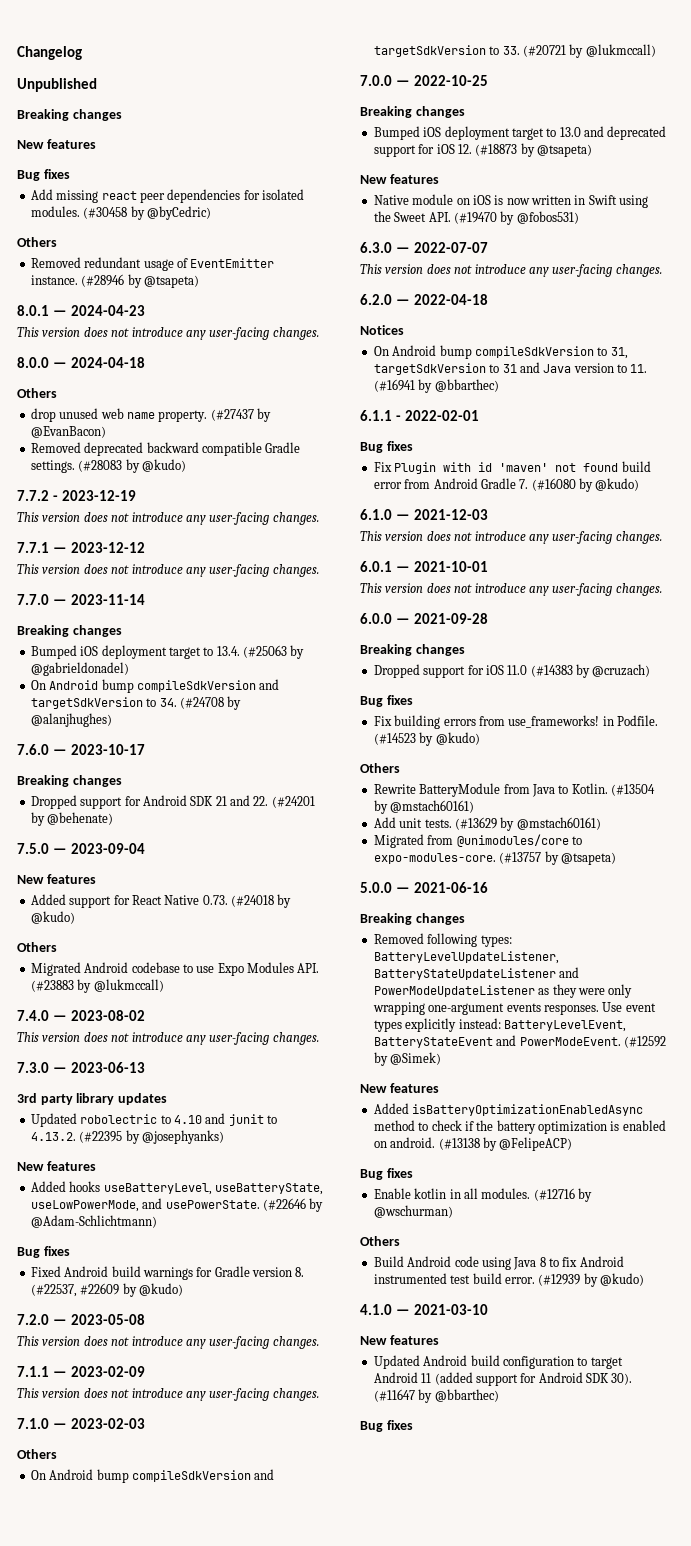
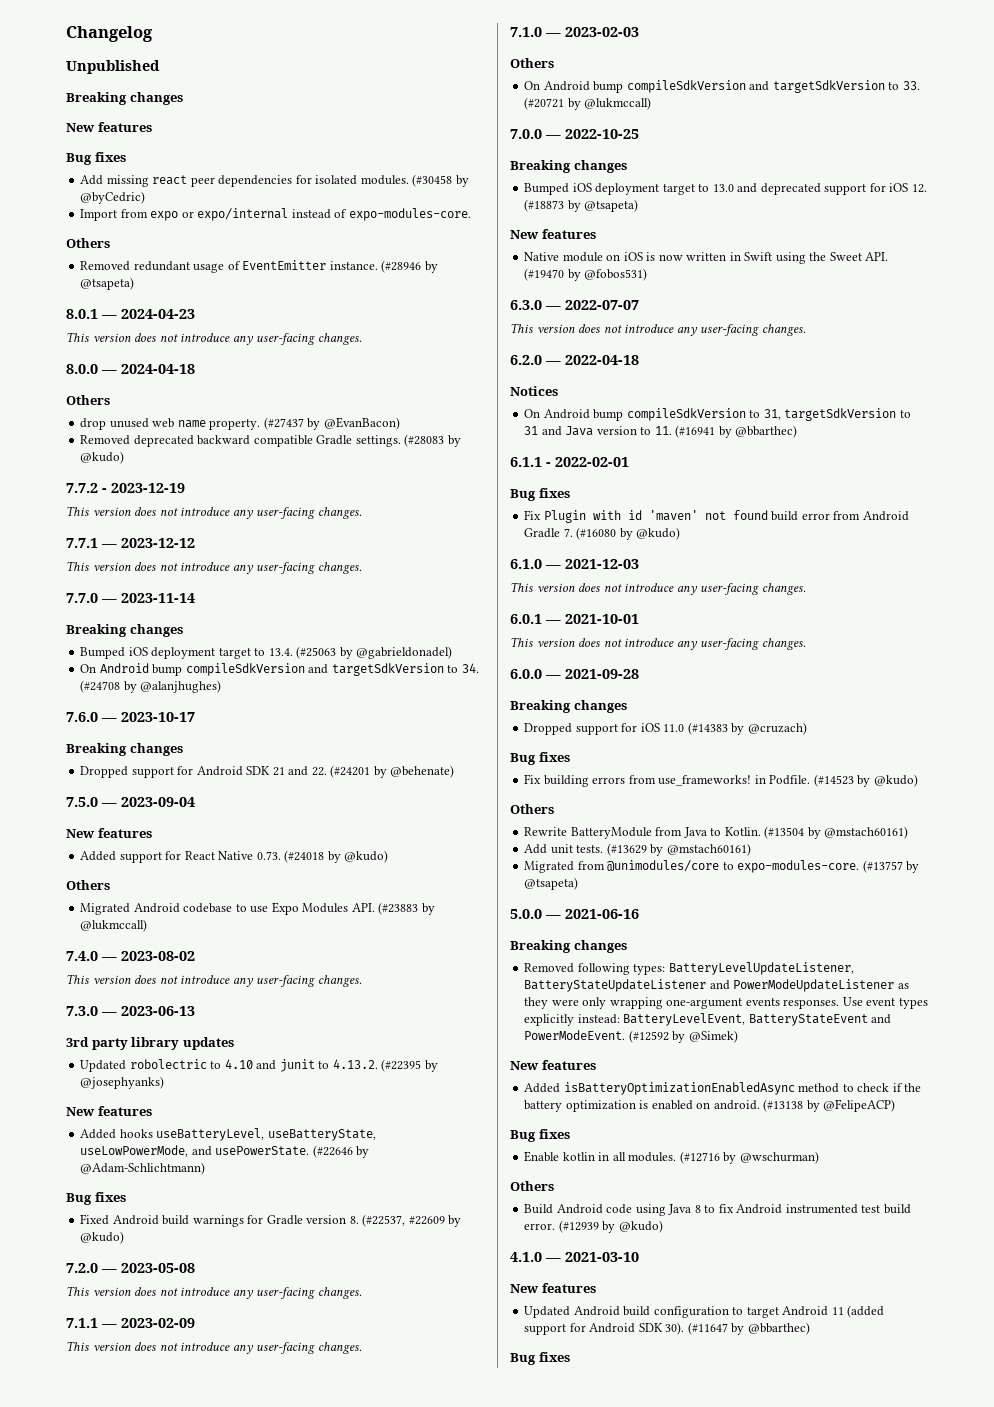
(211, 213) none -> [80,208,471,221] // Import from expo or expo/internal instead of expo-modules-core.

